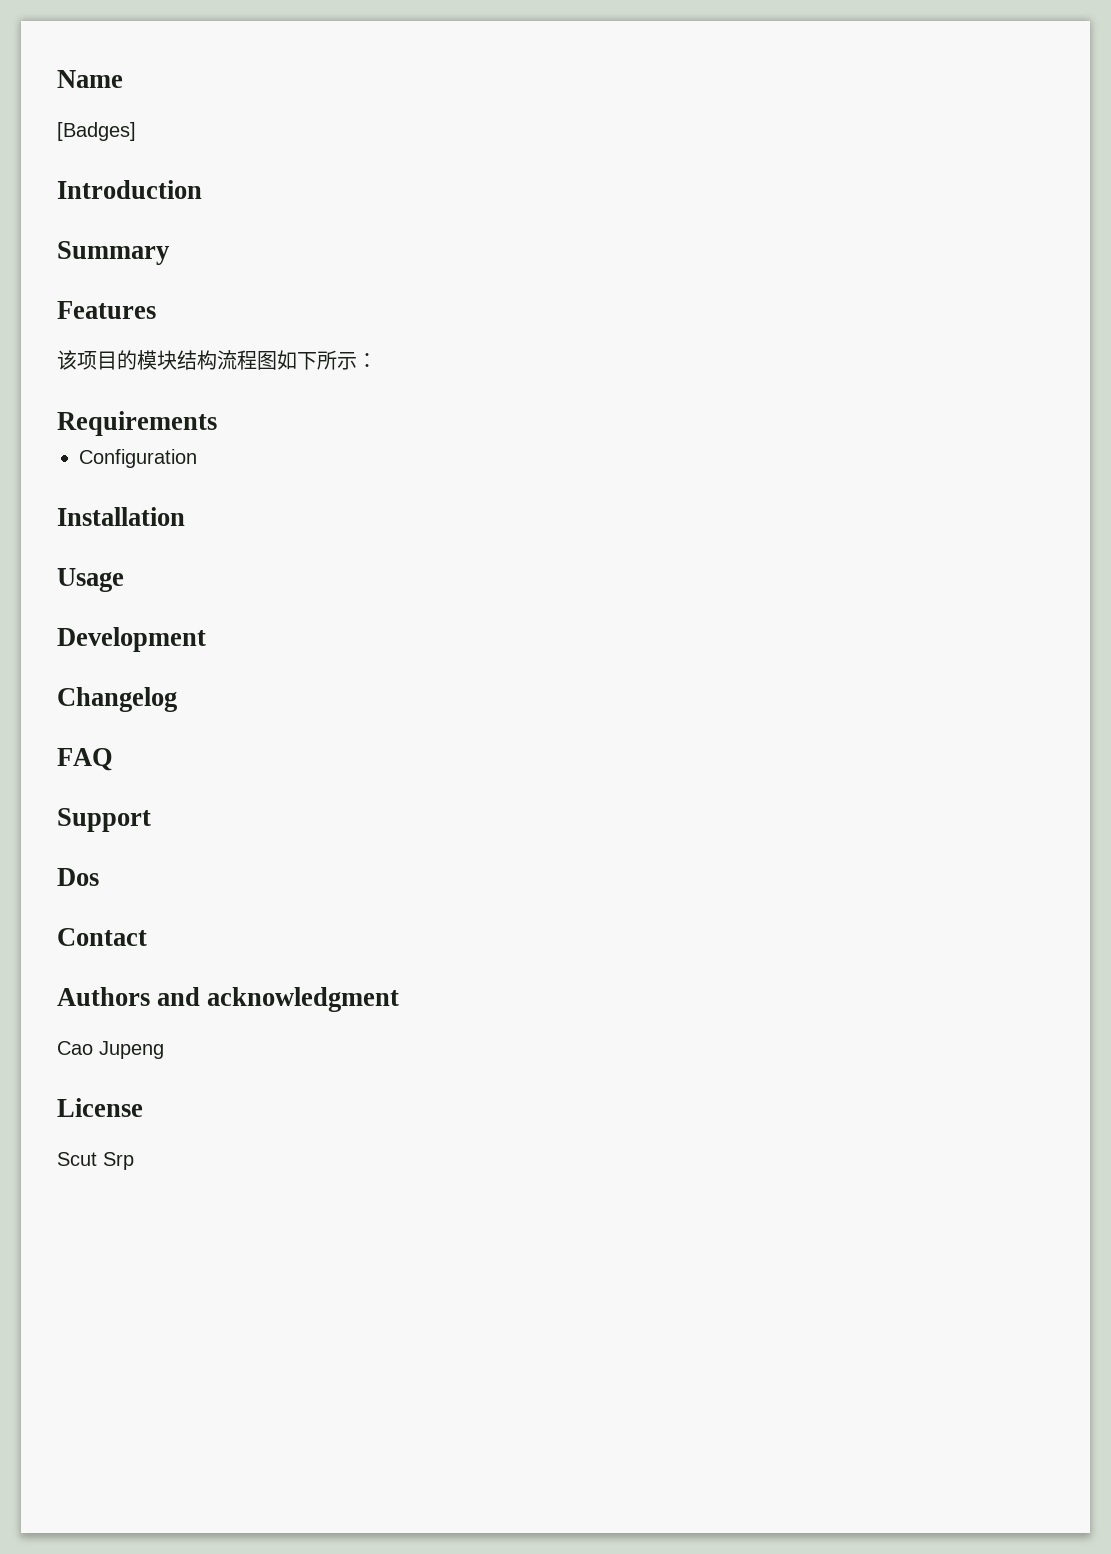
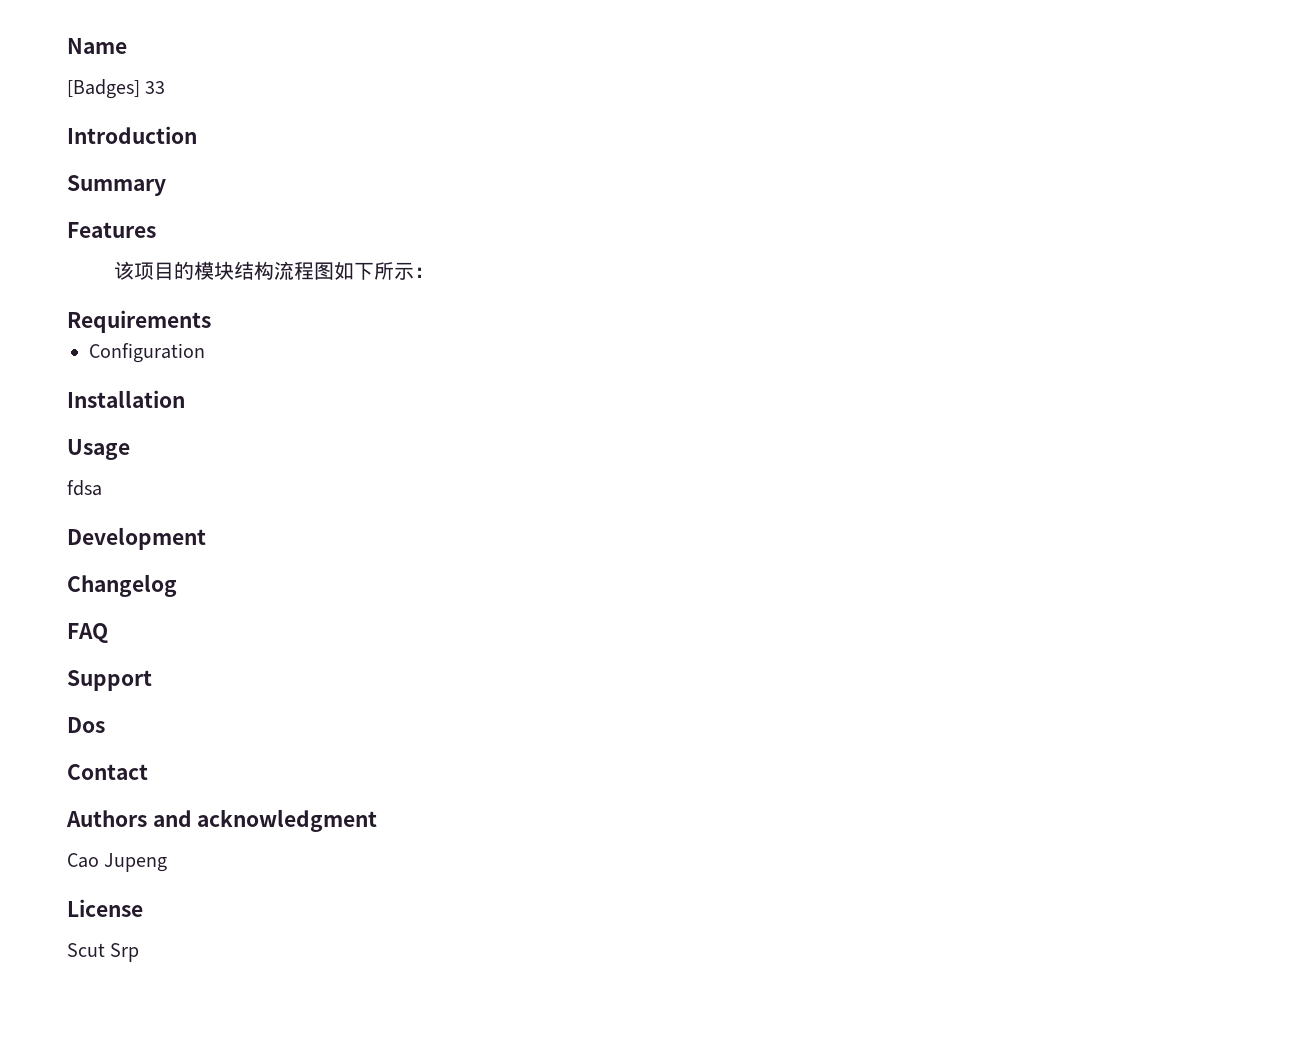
(136, 131) none -> [145,81,166,94] 33
(124, 580) none -> [67,480,102,496] // fdsa

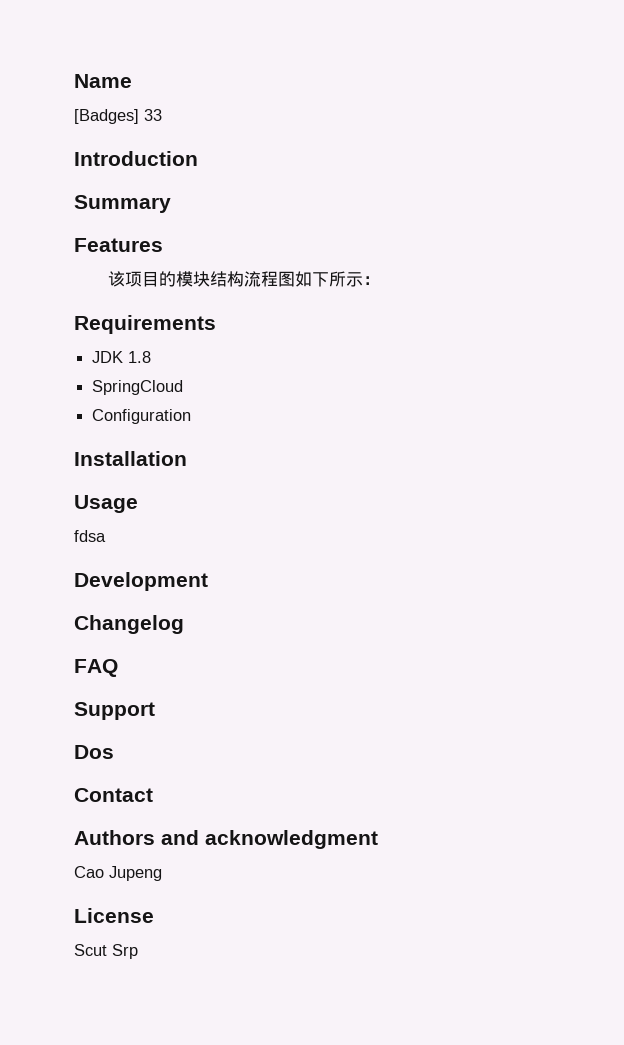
(211, 321) none -> [92,351,152,363] [92,380,184,395] // JDK 1.8 // SpringCloud

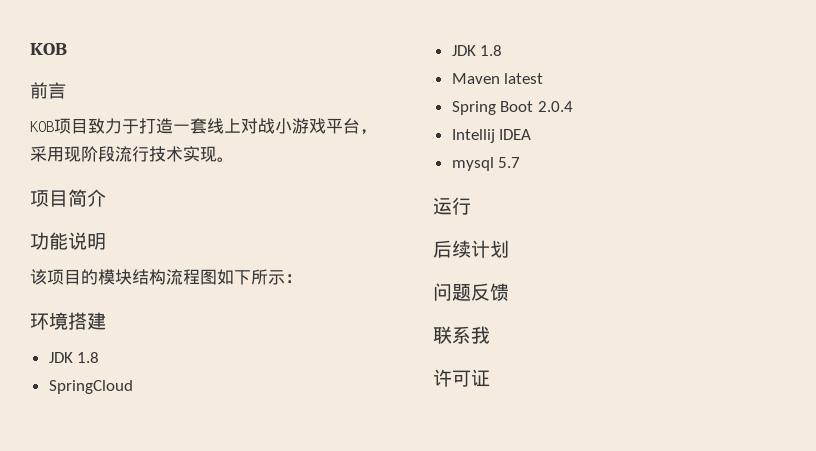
[74,74,132,88] [74,109,162,124] [74,151,198,166] [74,195,171,213] [74,238,163,252] Name // [Badges] 33 // Introduction // Summary // Features -> [30,43,67,55] [30,82,66,99] [30,118,377,135] [30,146,234,162] [30,189,106,207] [30,232,106,250] KOB // 前言 // KOB项目致力于打造一套线上对战小游戏平台，采用现阶段流行技术实现。 // 项目简介 // 功能说明
[74,315,216,334] Requirements -> [30,312,106,330] 环境搭建
[92,409,192,424] [74,451,187,466] [74,495,138,513] [74,530,106,542] [74,572,208,591] [74,615,184,634] [74,659,118,677] [74,702,155,720] [74,745,114,759] [74,788,153,802] [74,830,378,849] [74,866,162,881] [74,908,154,923] [74,944,138,959] Configuration // Installation // Usage // fdsa // Development // Changelog // FAQ // Support // Dos // Contact // Authors and acknowledgment // Cao Jupeng // License // Scut Srp -> [451,45,503,56] [451,73,544,84] [451,101,573,115] [451,129,532,143] [451,157,521,171] [433,197,471,215] [433,240,509,258] [433,283,509,301] [433,326,490,344] [433,369,490,387] JDK 1.8 // Maven latest // Spring Boot 2.0.4 // Intellij IDEA // mysql 5.7 // 运行 // 后续计划 // 问题反馈 // 联系我 // 许可证

